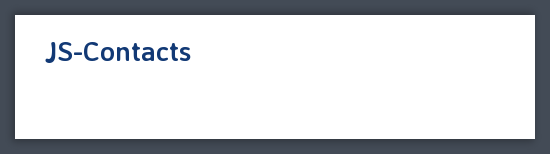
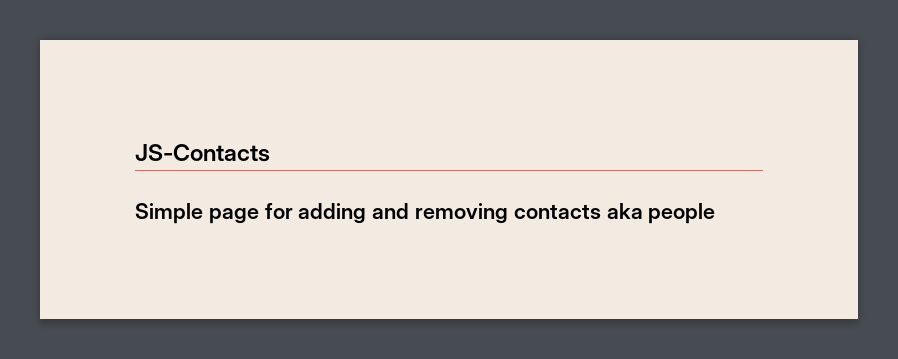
(191, 52) none -> [135,203,716,224] // Simple page for adding and removing contacts aka people

